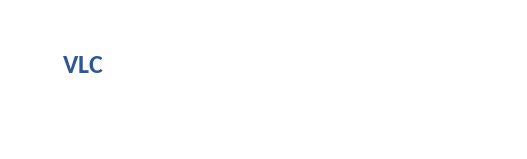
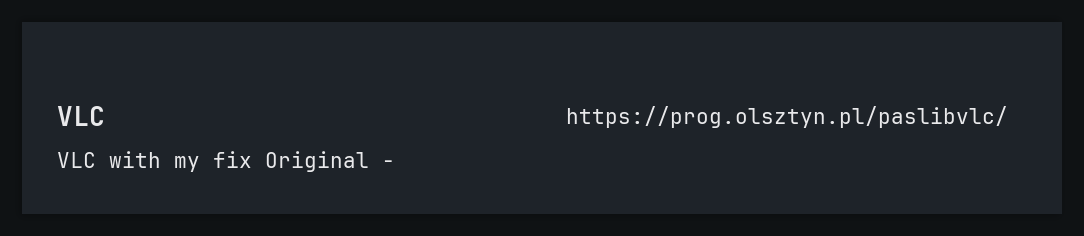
[63,56,103,73] VLC -> [57,106,105,126] [57,151,395,172] [566,106,1008,128] VLC // VLC with my fix Original - https://prog.olsztyn.pl/paslibvlc/

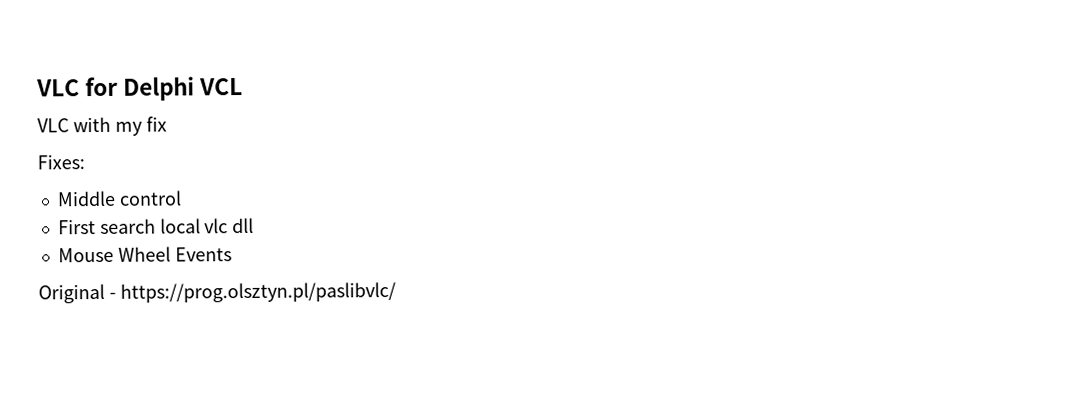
[57,106,105,126] VLC -> [36,76,244,101] VLC for Delphi VCL
(252, 159) none -> [37,154,85,170] [56,190,182,207] [57,217,255,235] [57,246,232,263] // Fixes: // Middle control // First search local vlc dll // Mouse Wheel Events //

